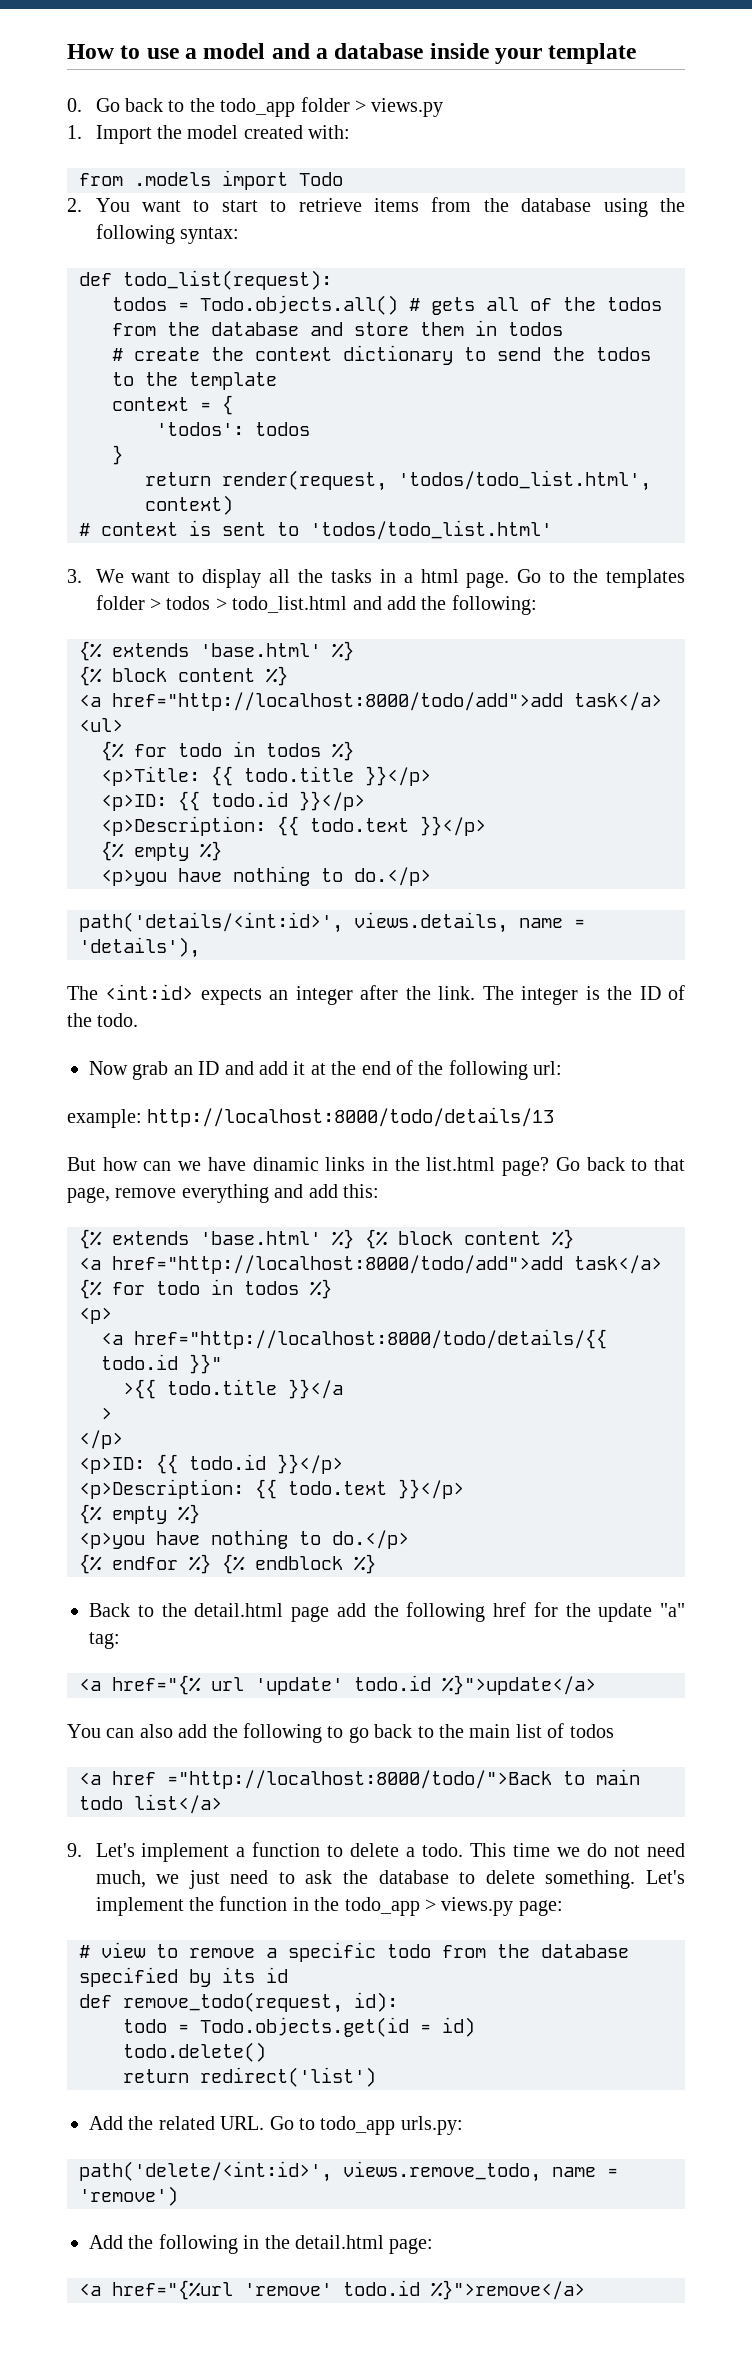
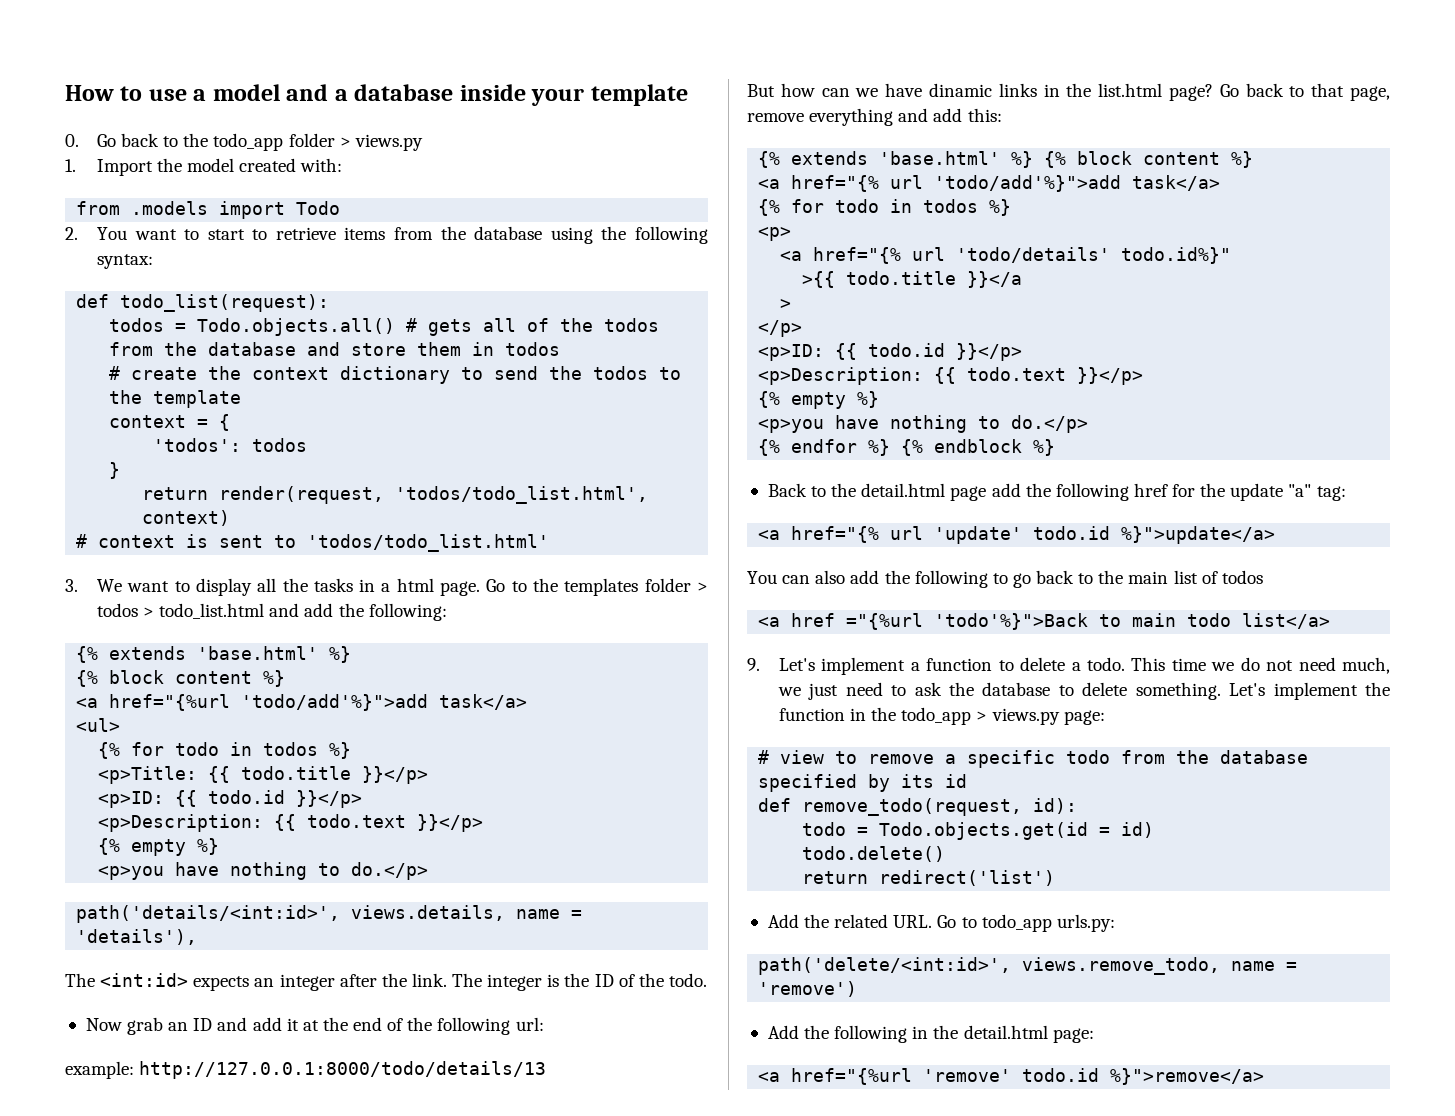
[112,692,563,711] href="http://localhost:8000/todo/add">add -> [109,694,429,711] href="{%url 'todo/add'%}">add
[147,1107,555,1127] http://localhost:8000/todo/details/13 -> [139,1061,547,1079] http://127.0.0.1:8000/todo/details/13
[112,1255,563,1274] href="http://localhost:8000/todo/add">add -> [791,175,1122,192] href="{% url 'todo/add'%}">add
[134,1329,607,1349] [101,1354,222,1374] href="http://localhost:8000/todo/details/{{ todo.id }}" -> [813,247,1232,264] href="{% url 'todo/details' todo.id%}"
[167,1770,552,1789] ="http://localhost:8000/todo/">Back -> [846,613,1089,630] ="{%url 'todo'%}">Back

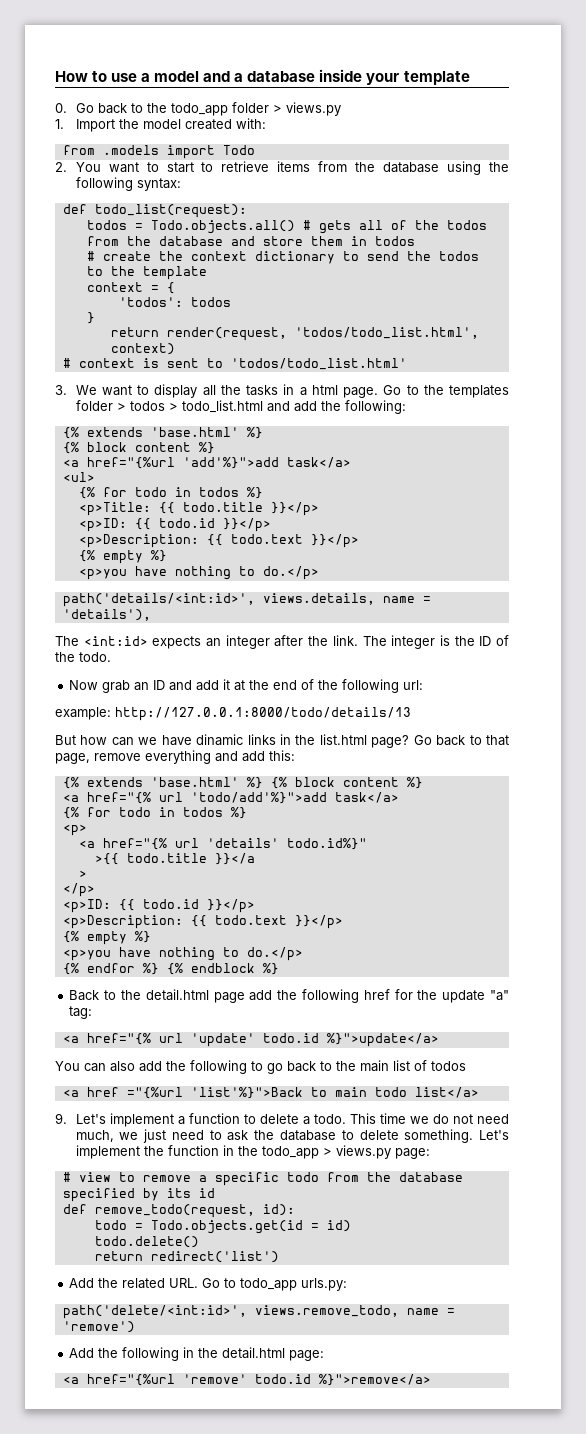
[241,694,429,711] 'todo/add'%}">add -> [182,457,279,469] 'add'%}">add
[956,247,1111,263] 'todo/details' -> [206,838,279,848] 'details'
[934,613,1089,630] 'todo'%}">Back -> [190,1087,303,1099] 'list'%}">Back

